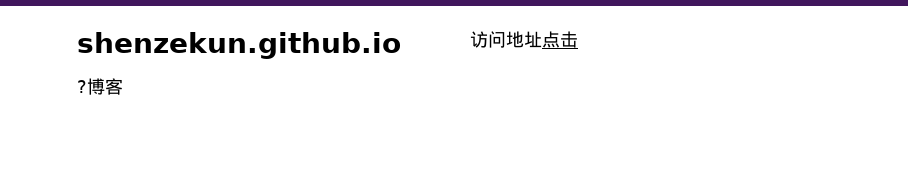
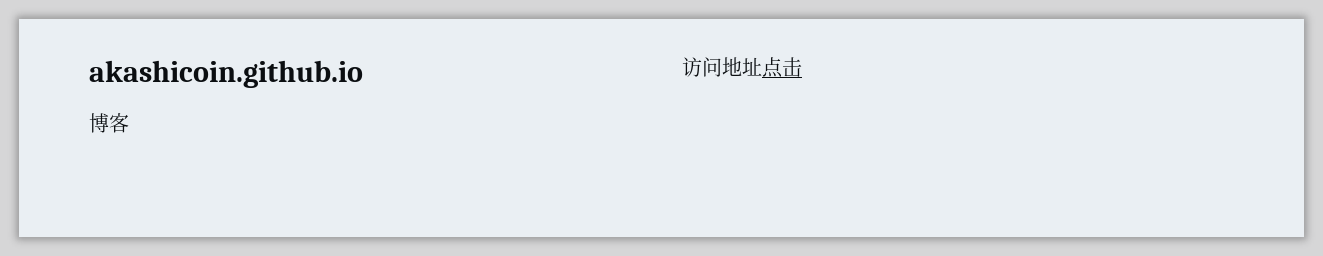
[77,32,401,59] [77,80,87,93] shenzekun.github.io // ? -> [89,60,363,88] akashicoin.github.io //

